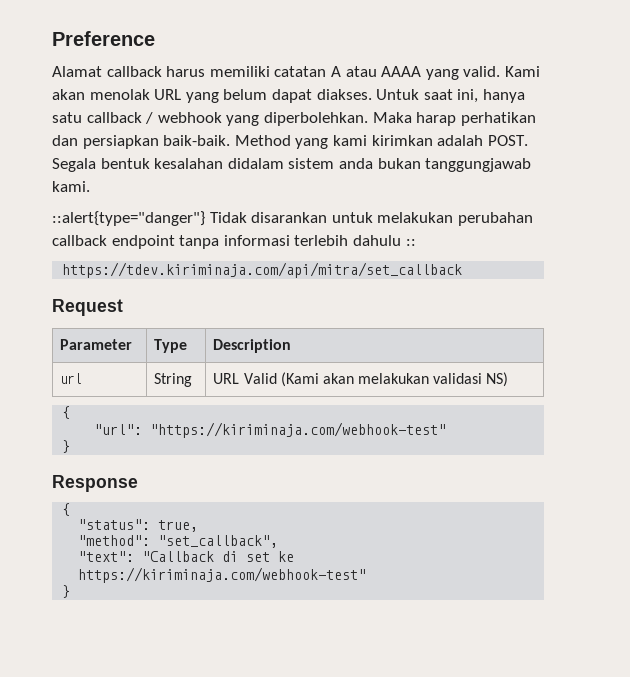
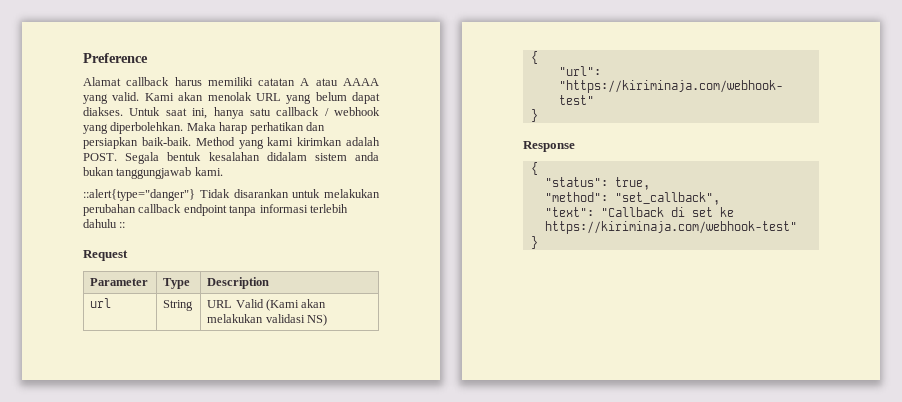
[62,262,463,278] // https://tdev.kiriminaja.com/api/mitra/set_callback -> (126, 225) none

